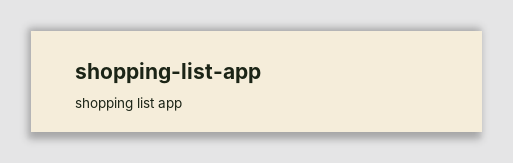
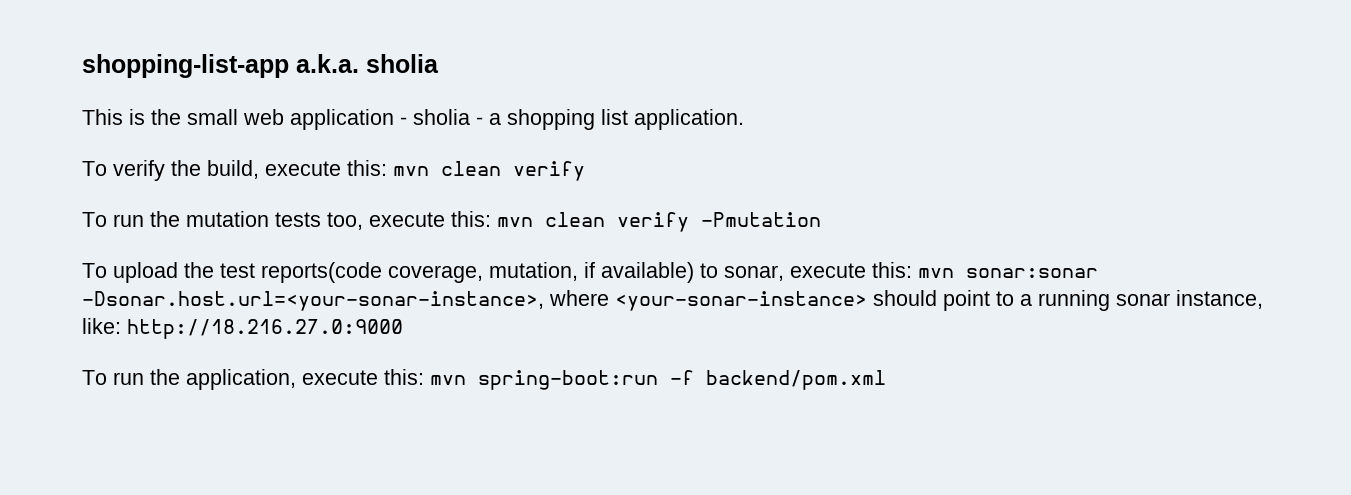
[75,97,182,111] // shopping list app -> [296,54,439,73] [82,109,744,130] [82,160,585,181] [82,211,821,232] [82,262,1098,283] [82,290,1263,311] [82,318,403,339] [82,369,886,390] a.k.a. sholia // This is the small web application - sholia - a shopping list application. // To verify the build, execute this: mvn clean verify // To run the mutation tests too, execute this: mvn clean verify -Pmutation // To upload the test reports(code coverage, mutation, if available) to sonar, execute this: mvn sonar:sonar -Dsonar.host.url=<your-sonar-instance>, where <your-sonar-instance> should point to a running sonar instance, like: http://18.216.27.0:9000 // To run the application, execute this: mvn spring-boot:run -f backend/pom.xml

